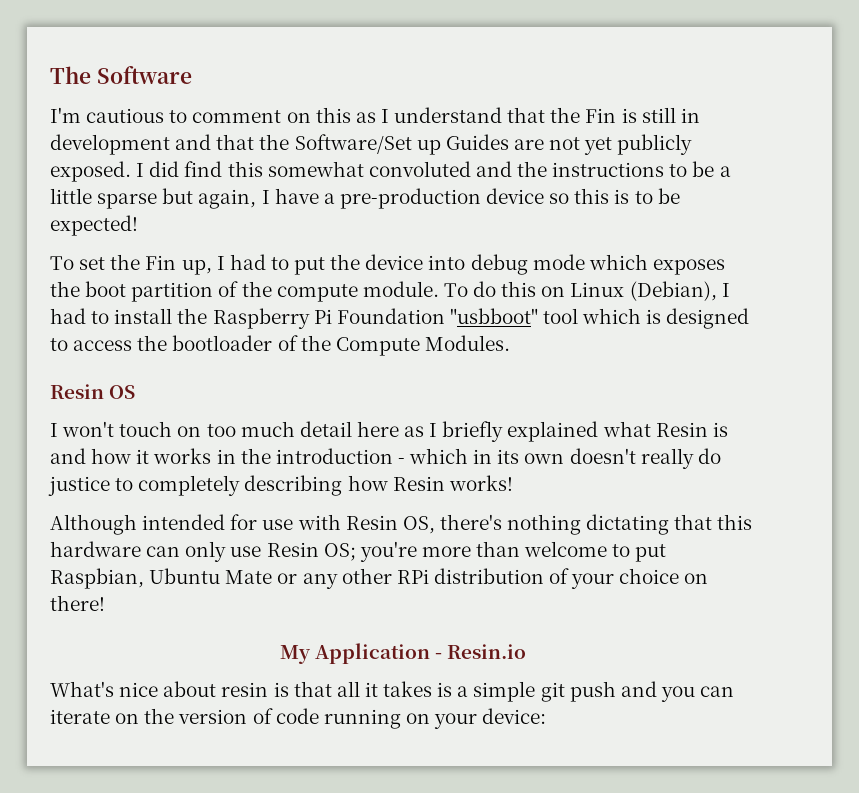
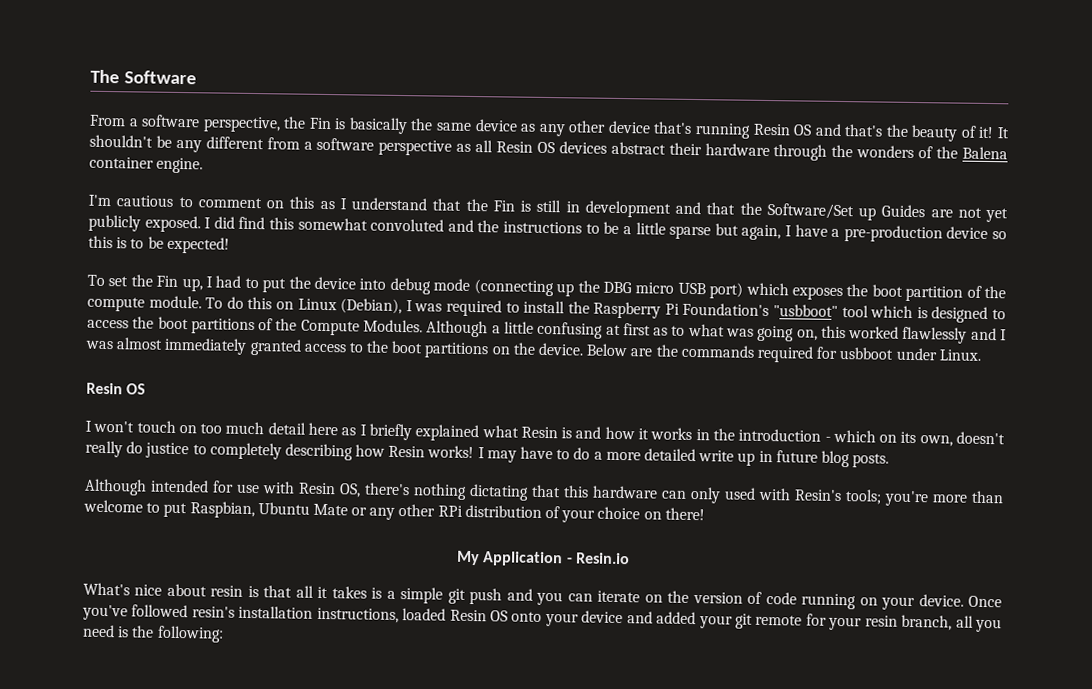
(192, 75) none -> [89,114,1009,142] [89,134,1009,161] [89,156,204,174] // From a software perspective, the Fin is basically the same device as any other device that's running Resin OS and that's the beauty of it! It shouldn't be any different from a software perspective as all Resin OS devices abstract their hardware through the wonders of the Balena container engine.
(585, 262) none -> [473,279,744,299] (connecting up the DBG micro USB port)
[50,308,86,324] had -> [414,299,502,317] was required
[336,308,445,324] Foundation -> [682,302,770,317] Foundation's
[172,335,273,351] bootloader -> [157,316,255,335] boot partitions
(510, 343) none -> [426,320,1007,344] [85,337,981,363] Although a little confusing at first as to what was going on, this worked flawlessly and I was almost immediately granted access to the boot partitions on the device. Below are the commands required for usbboot under Linux.
[473,449,565,464] in its own -> [879,431,953,447] on its own,
(513, 483) none -> [477,446,890,468] I may have to do a more detailed write up in future blog posts.
[230,542,356,561] use Resin OS; -> [724,487,882,505] used with Resin's tools;
[482,708,547,724] device: -> [918,594,1003,608] [82,604,1003,633] [82,624,224,643] device. Once you've followed resin's installation instructions, loaded Resin OS onto your device and added your git remote for your resin branch, all you need is the following:

